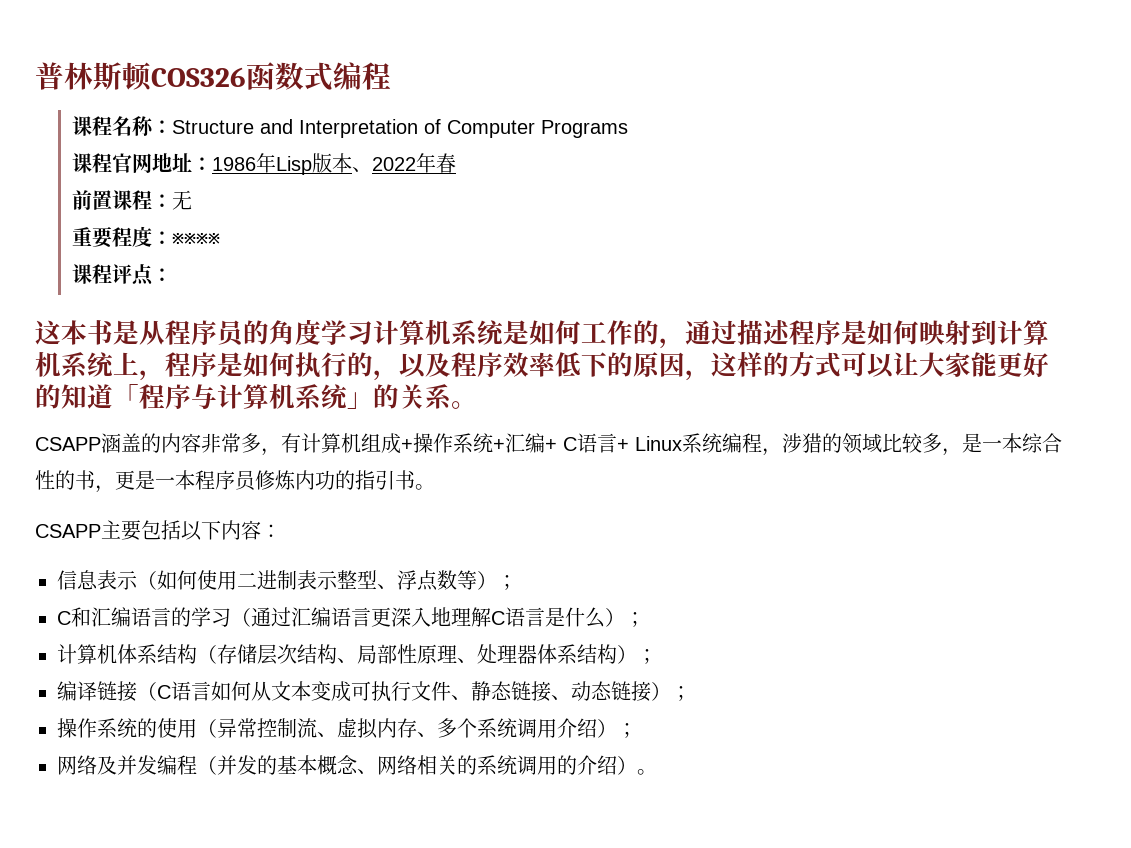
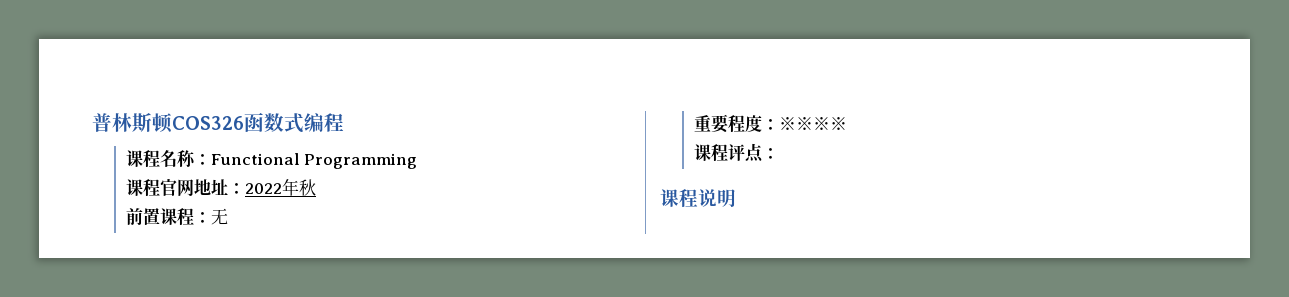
[172,119,629,138] [72,153,457,175] Structure and Interpretation of Computer Programs // 课程官网地址：1986年Lisp版本、2022年春 -> [210,153,418,169] [125,178,316,197] Functional Programming // 课程官网地址：2022年秋
[35,319,1049,349] [35,351,1049,381] [35,383,477,410] [35,433,1062,456] [35,470,435,493] [35,520,281,541] [57,570,517,591] [57,607,645,628] [57,644,657,665] [57,681,691,702] [57,718,637,739] [57,755,657,775] 这本书是从程序员的角度学习计算机系统是如何工作的，通过描述程序是如何映射到计算机系统上，程序是如何执行的，以及程序效率低下的原因，这样的方式可以让大家能更好的知道「程序与计算机系统」的关系。 // CSAPP涵盖的内容非常多，有计算机组成+操作系统+汇编+ C语言+ Linux系统编程，涉猎的领域比较多，是一本综合性的书，更是一本程序员修炼内功的指引书。 // CSAPP主要包括以下内容： // 信息表示（如何使用二进制表示整型、浮点数等）； // C和汇编语言的学习（通过汇编语言更深入地理解C语言是什么）； // 计算机体系结构（存储层次结构、局部性原理、处理器体系结构）； // 编译链接（C语言如何从文本变成可执行文件、静态链接、动态链接）； // 操作系统的使用（异常控制流、虚拟内存、多个系统调用介绍）； // 网络及并发编程（并发的基本概念、网络相关的系统调用的介绍）。 -> [660,189,736,208] 课程说明

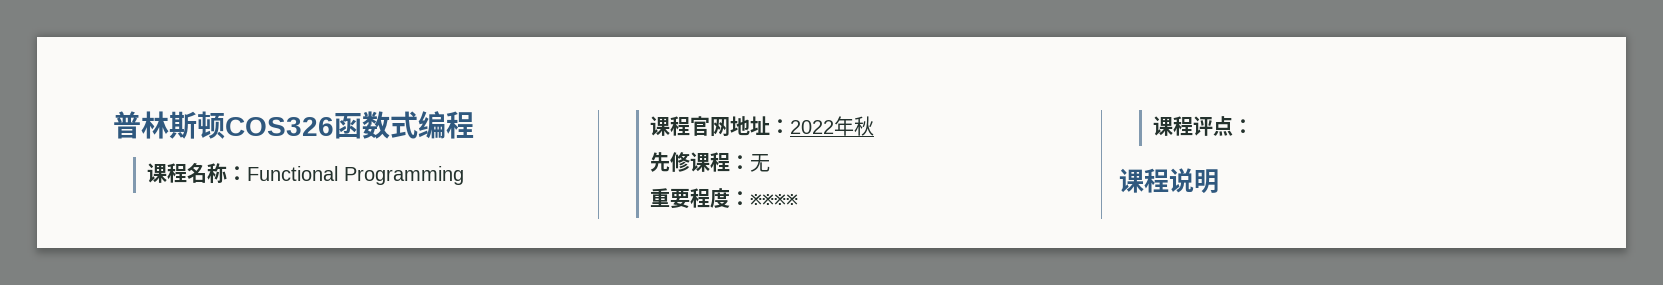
[125,208,160,225] 前置 -> [650,152,691,172] 先修

